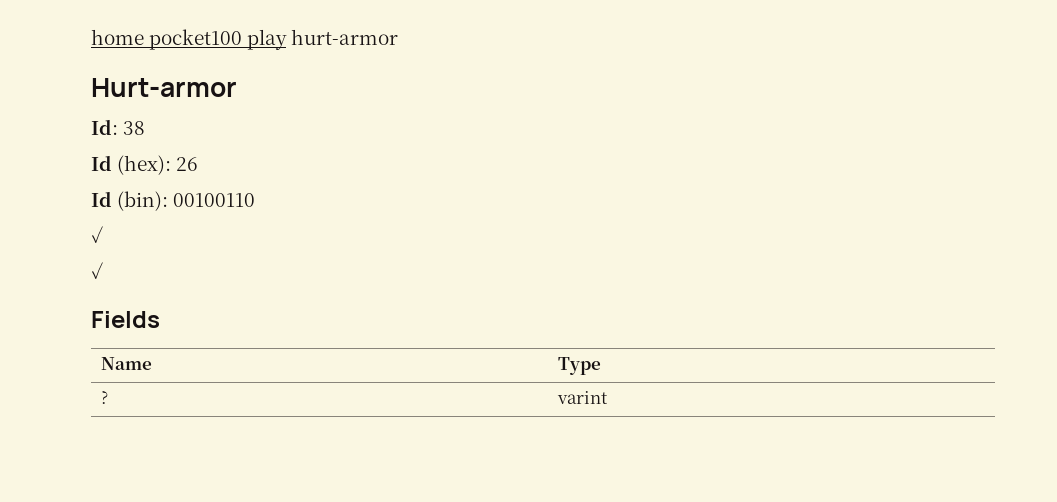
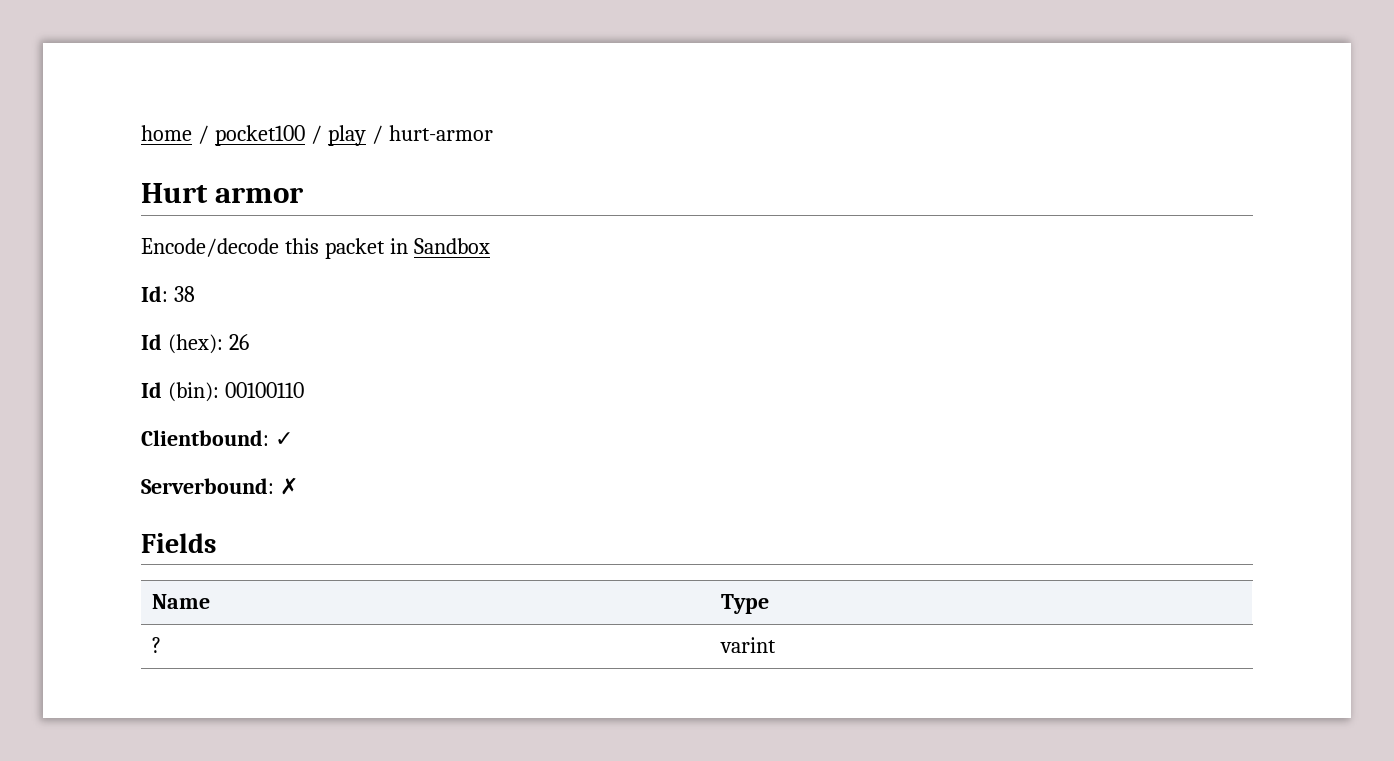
[149,29,399,50] [91,78,237,97] pocket100 play hurt-armor // Hurt-armor -> [197,125,493,146] [141,183,305,203] [141,238,490,259] / pocket100 / play / hurt-armor // Hurt armor // Encode/decode this packet in Sandbox
[91,226,103,243] [91,262,103,279] ✓ // ✓ -> [141,430,293,446] [141,477,298,495] Clientbound: ✓ // Serverbound: ✗

